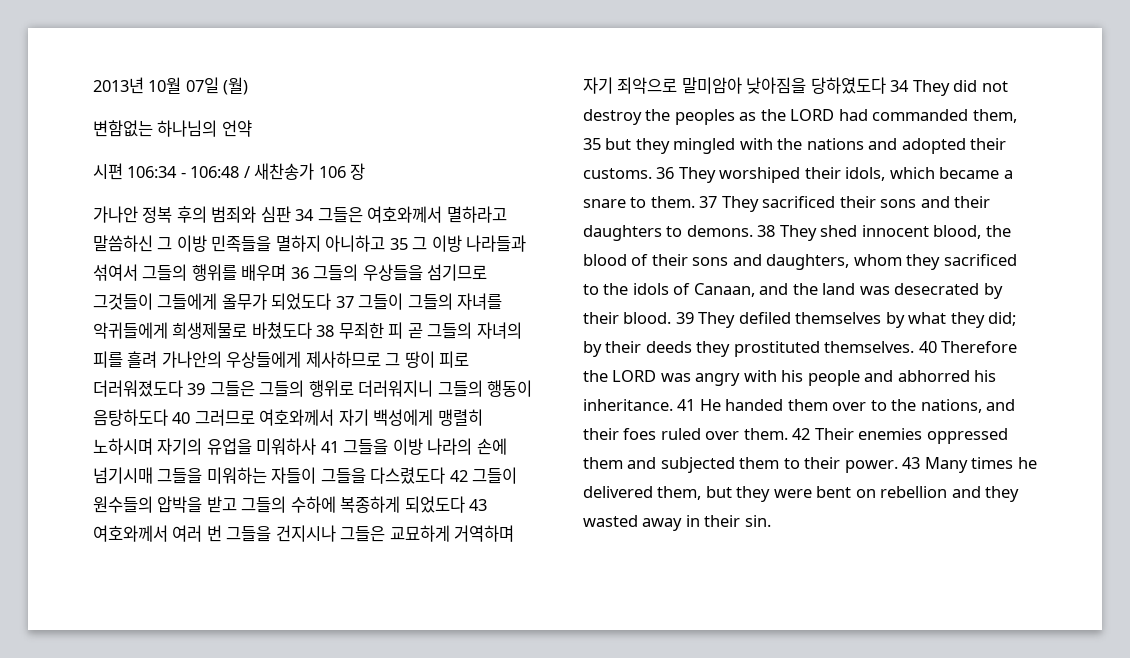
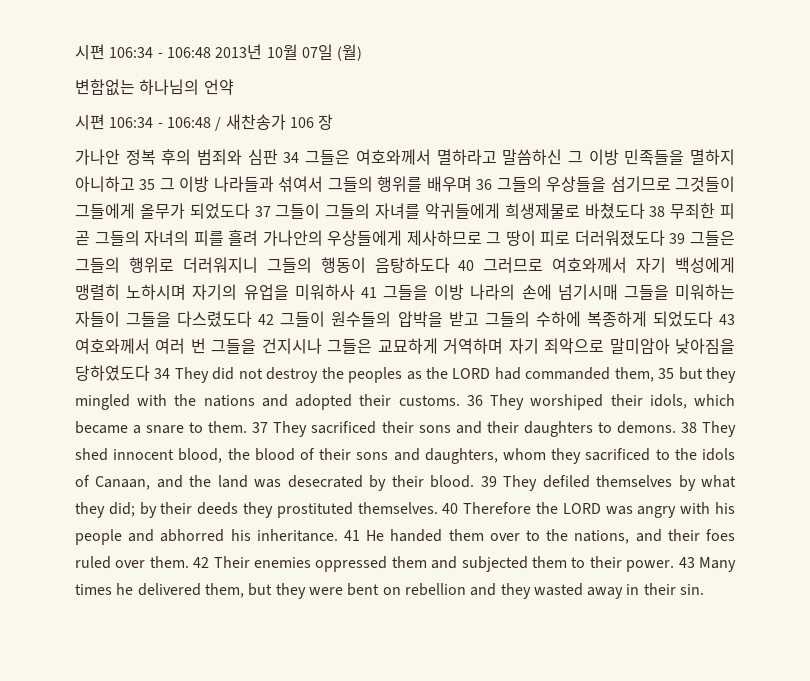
(93, 85) none -> [75,44,211,60] 시편 106:34 - 106:48

